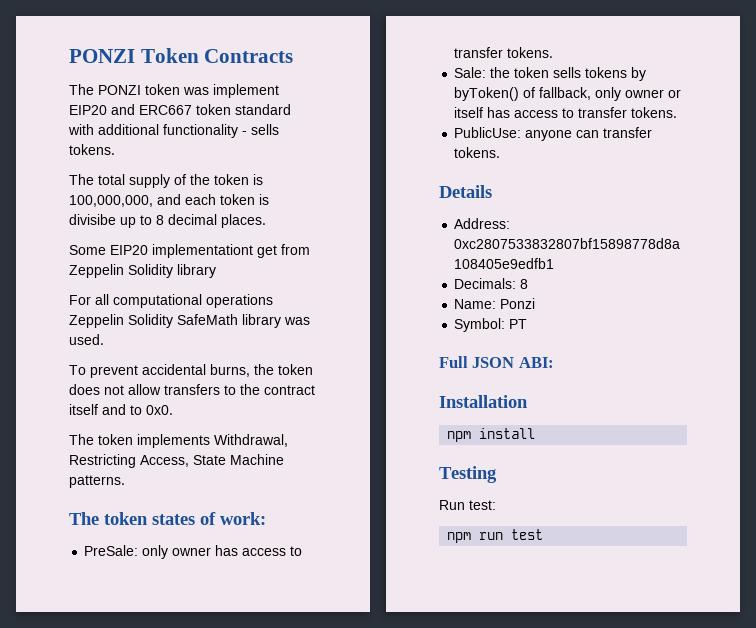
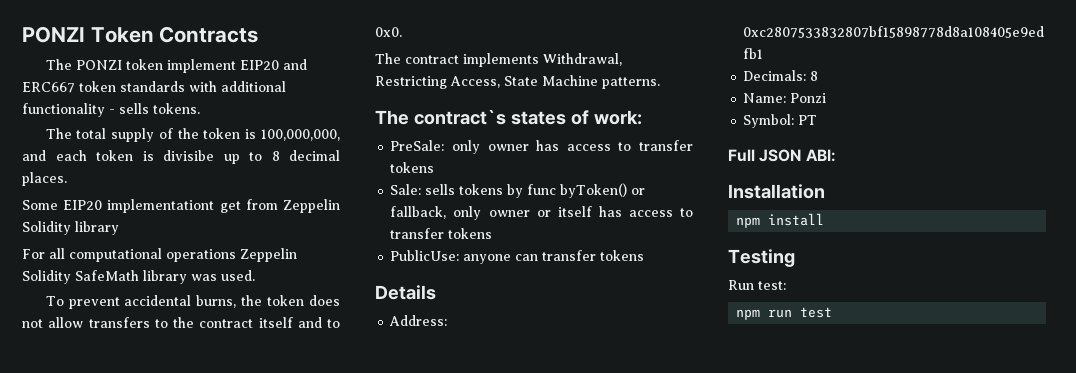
[183,87,209,95] was -> (163, 64) none
[235,104,291,115] standard -> [120,81,185,92] standards
[98,434,133,445] token -> [405,55,459,64] contract
[104,512,148,525] token -> [413,110,506,125] contract`s
[507,47,554,58] tokens. -> [390,162,435,173] tokens
[490,67,550,78] the token -> (422, 189) none
[454,87,536,101] byToken() of -> [527,183,646,198] func byToken() or
[631,107,678,118] tokens. -> [448,228,493,239] tokens
[454,147,501,158] tokens. -> [600,250,645,261] tokens

